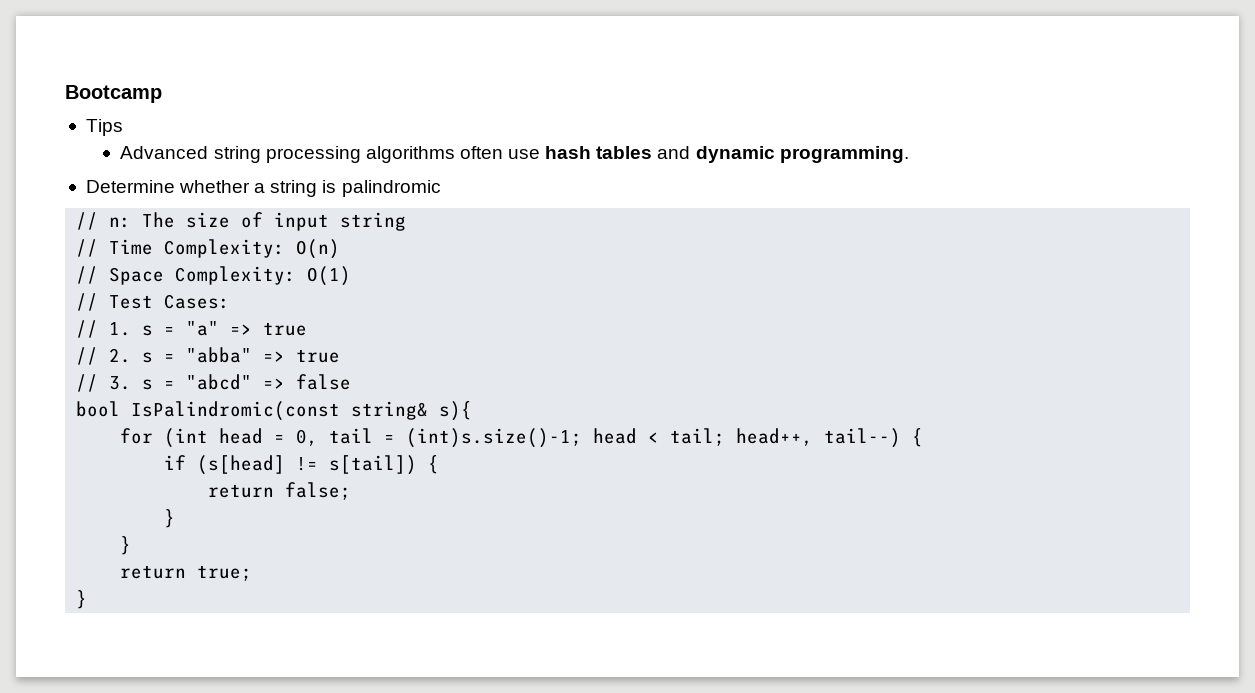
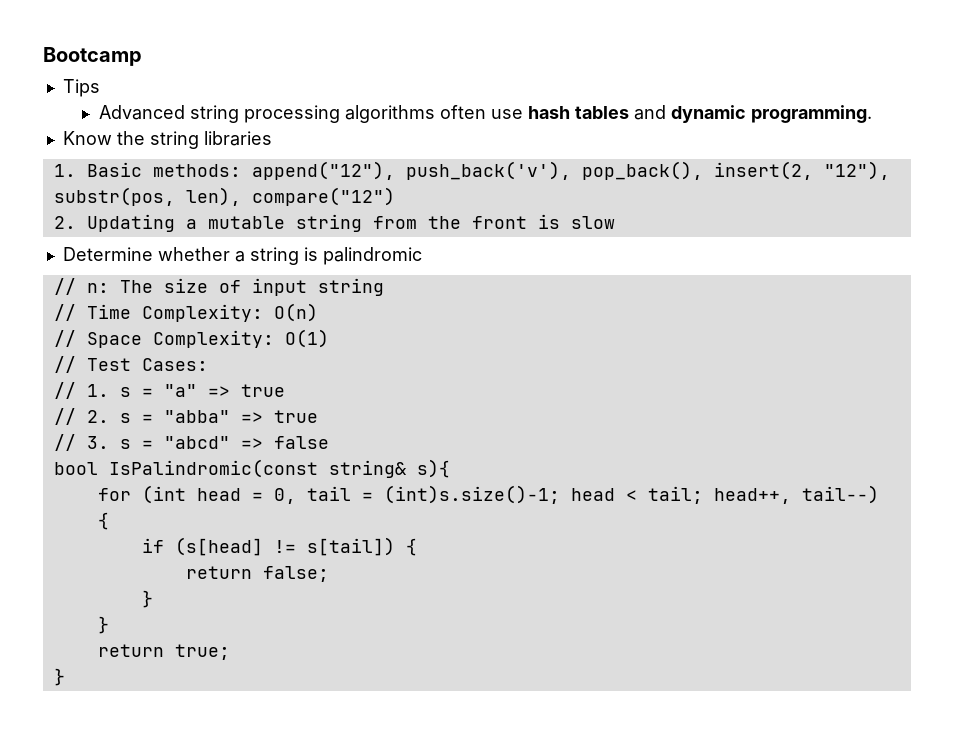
(909, 154) none -> [62,131,272,149] [53,161,890,180] [53,187,395,206] [53,214,615,232] // Know the string libraries // 1. Basic methods: append("12"), push_back('v'), pop_back(), insert(2, "12"), substr(pos, len), compare("12") // 2. Updating a mutable string from the front is slow

